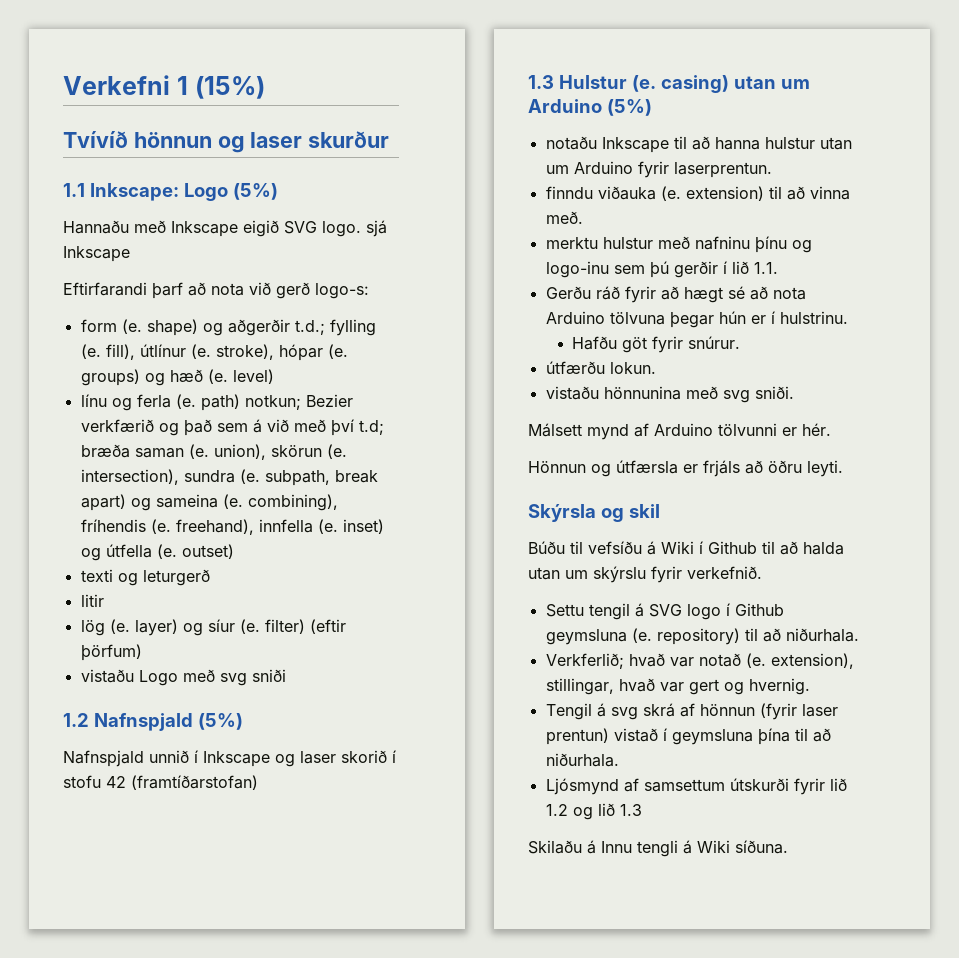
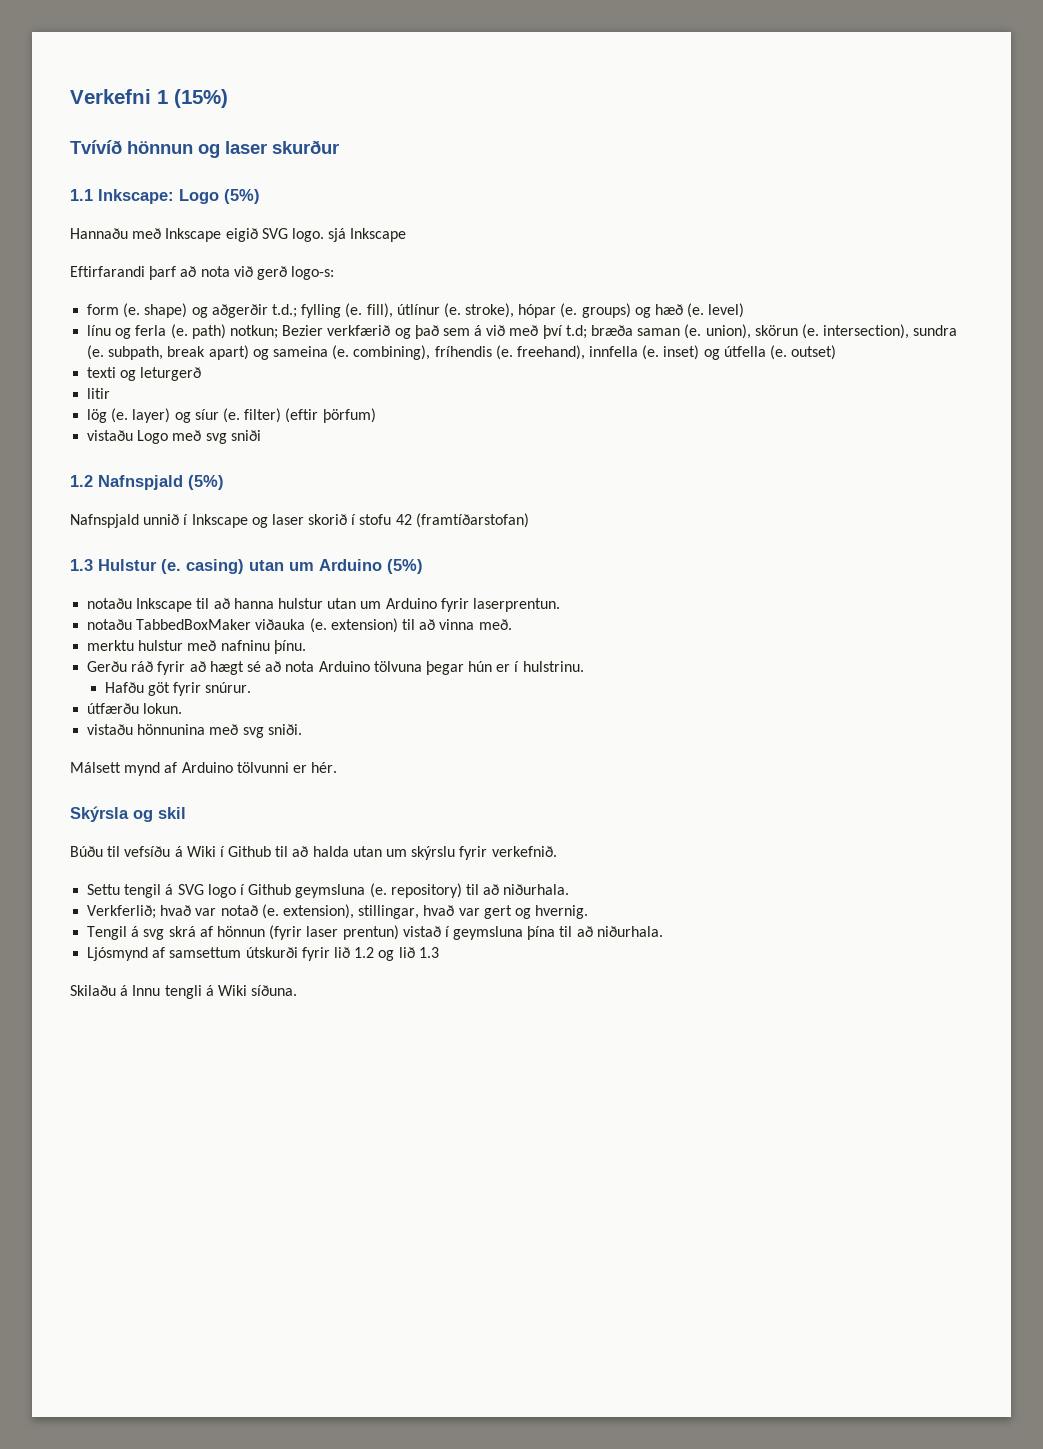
[545,186,593,199] finndu -> [87,619,252,630] notaðu TabbedBoxMaker
[754,236,812,253] [545,261,778,278] þínu og logo-inu sem þú gerðir í lið 1.1. -> [273,640,306,654] þínu.
[528,460,843,477] // Hönnun og útfærsla er frjáls að öðru leyti. -> (338, 767) none

